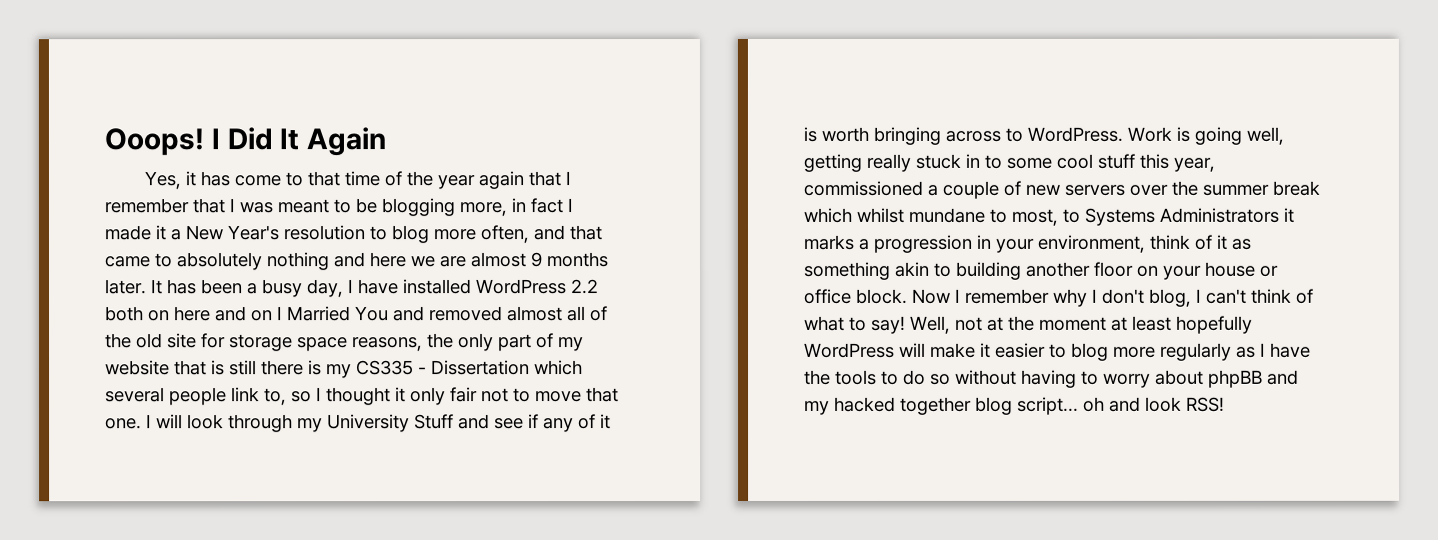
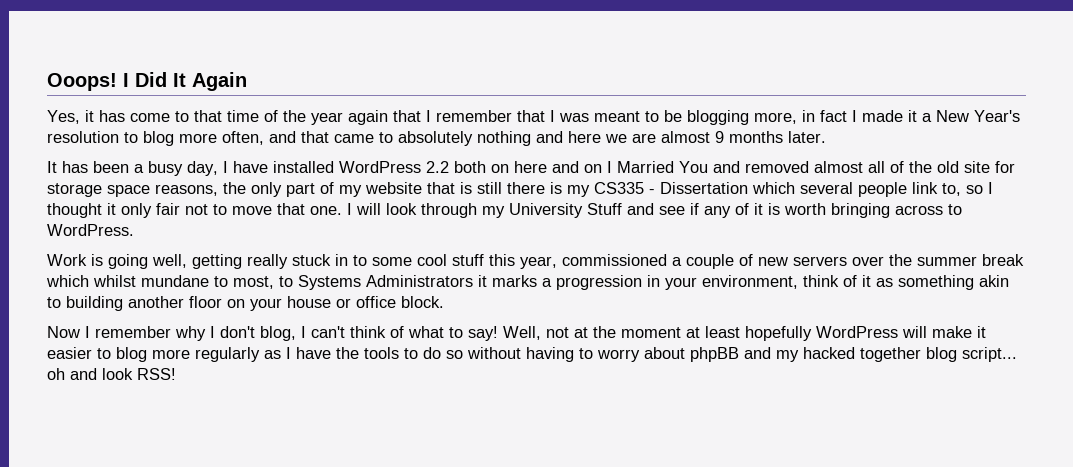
(147, 287) none -> (826, 137) //
(1123, 134) none -> (134, 230) //
(908, 296) none -> (444, 302) //

